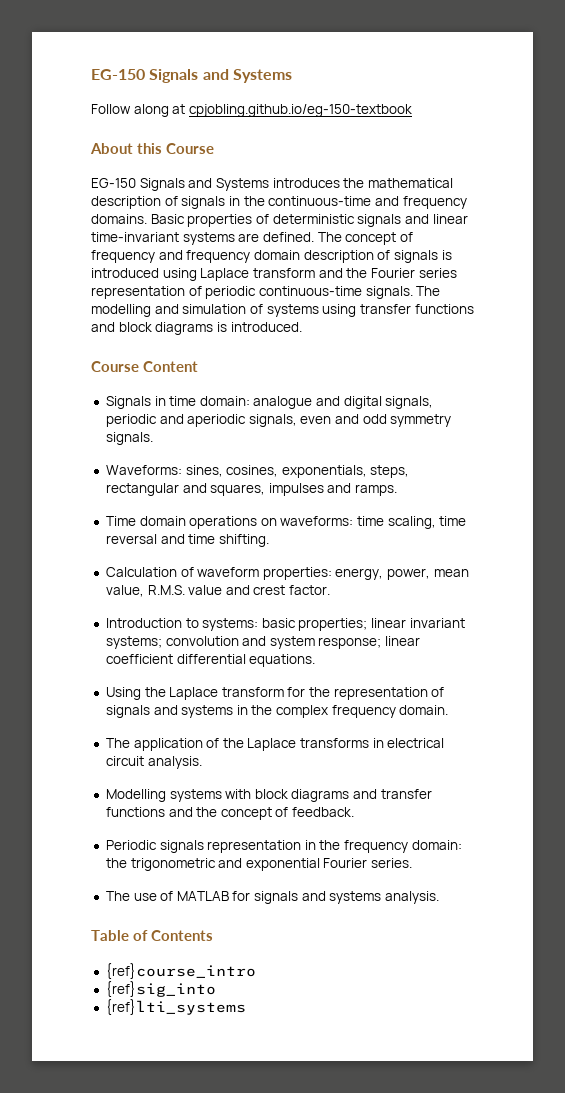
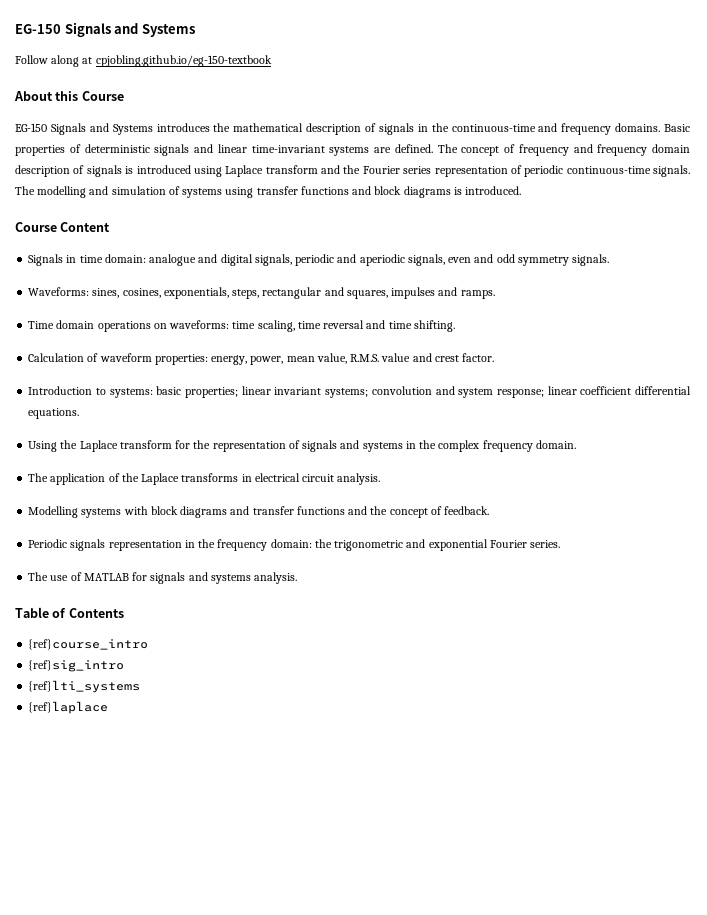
[105,981,216,997] {ref}sig_into -> [28,660,125,672] {ref}sig_intro
(246, 1007) none -> [28,701,109,714] // {ref}laplace

